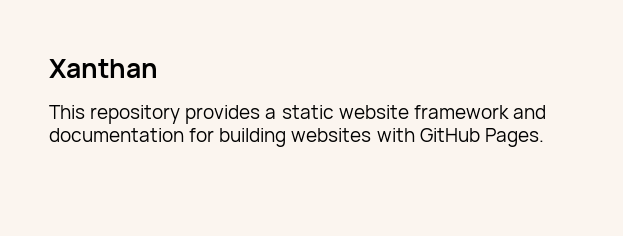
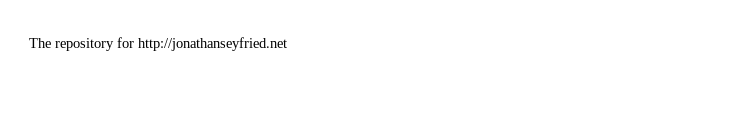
[49,59,158,78] [49,105,546,124] [49,128,544,147] Xanthan // This repository provides a static website framework and documentation for building websites with GitHub Pages. -> [29,37,287,51] The repository for http://jonathanseyfried.net

